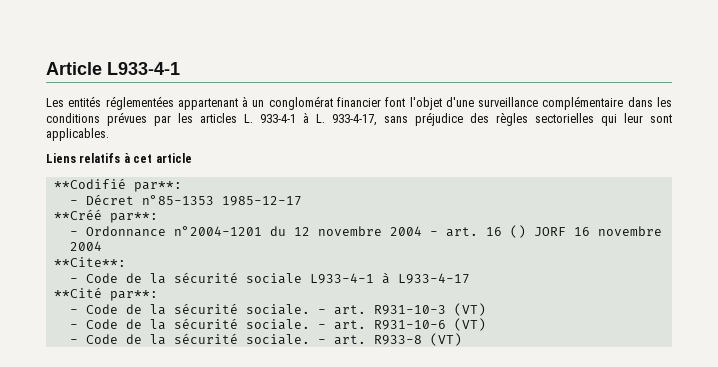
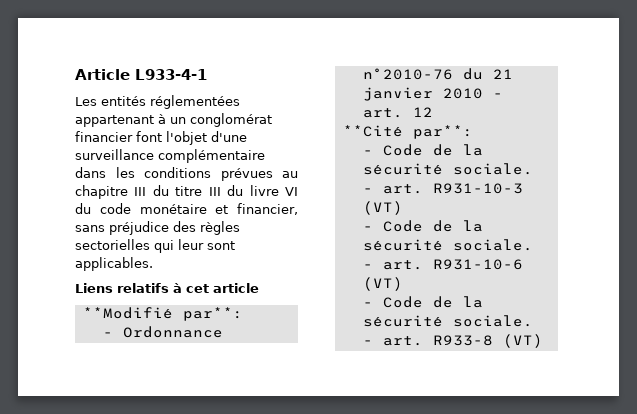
[154,112,377,126] par les articles L. 933-4-1 à L. 933-4-17, -> [282,171,298,178] [75,185,298,199] [75,203,298,215] au chapitre III du titre III du livre VI du code monétaire et financier,
[53,178,182,192] [69,194,302,206] [53,209,158,223] [69,225,662,238] [69,241,102,251] [53,257,126,267] [69,272,470,284] **Codifié par**: // - Décret n°85-1353 1985-12-17 // **Créé par**: // - Ordonnance n°2004-1201 du 12 novembre 2004 - art. 16 () JORF 16 novembre 2004 // **Cite**: // - Code de la sécurité sociale L933-4-1 à L933-4-17 -> [82,307,243,321] [102,326,223,338] [362,68,513,80] [362,87,503,101] [362,107,433,118] **Modifié par**: // - Ordonnance n°2010-76 du 21 janvier 2010 - art. 12

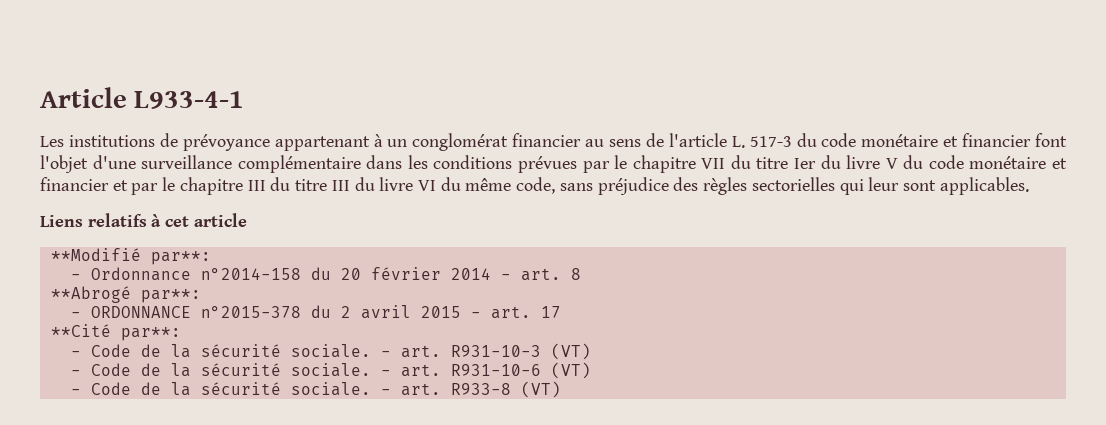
[101,95,240,109] entités réglementées -> [68,133,270,151] institutions de prévoyance
(133, 136) none -> [585,133,1032,148] au sens de l'article L. 517-3 du code monétaire et financier
[282,171,298,178] au -> [582,155,1067,173] [40,177,176,195] par le chapitre VII du titre Ier du livre V du code monétaire et financier et par le
[99,203,298,215] code monétaire et financier, -> [465,177,556,194] même code,
[362,68,513,80] [362,87,503,101] [362,107,433,118] n°2010-76 du 21 janvier 2010 - art. 12 -> [200,267,581,281] [50,286,201,303] [70,305,561,319] n°2014-158 du 20 février 2014 - art. 8 // **Abrogé par**: // - ORDONNANCE n°2015-378 du 2 avril 2015 - art. 17

